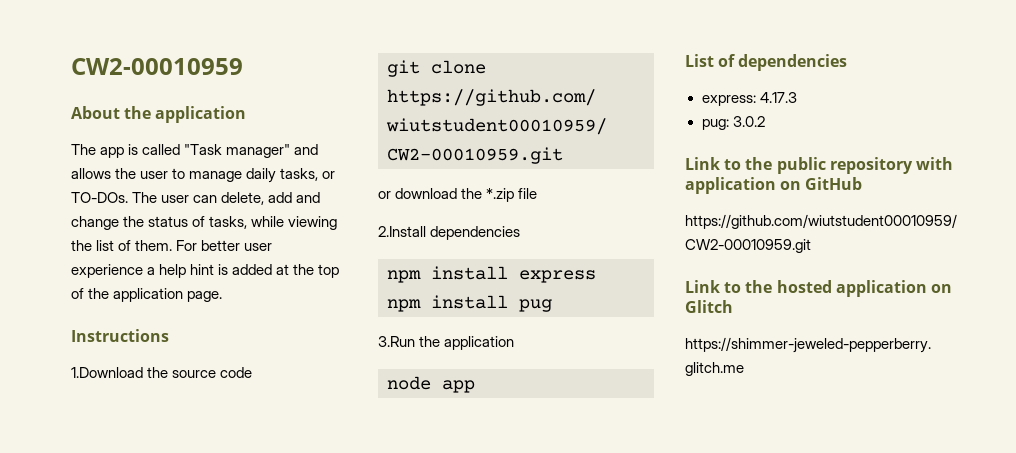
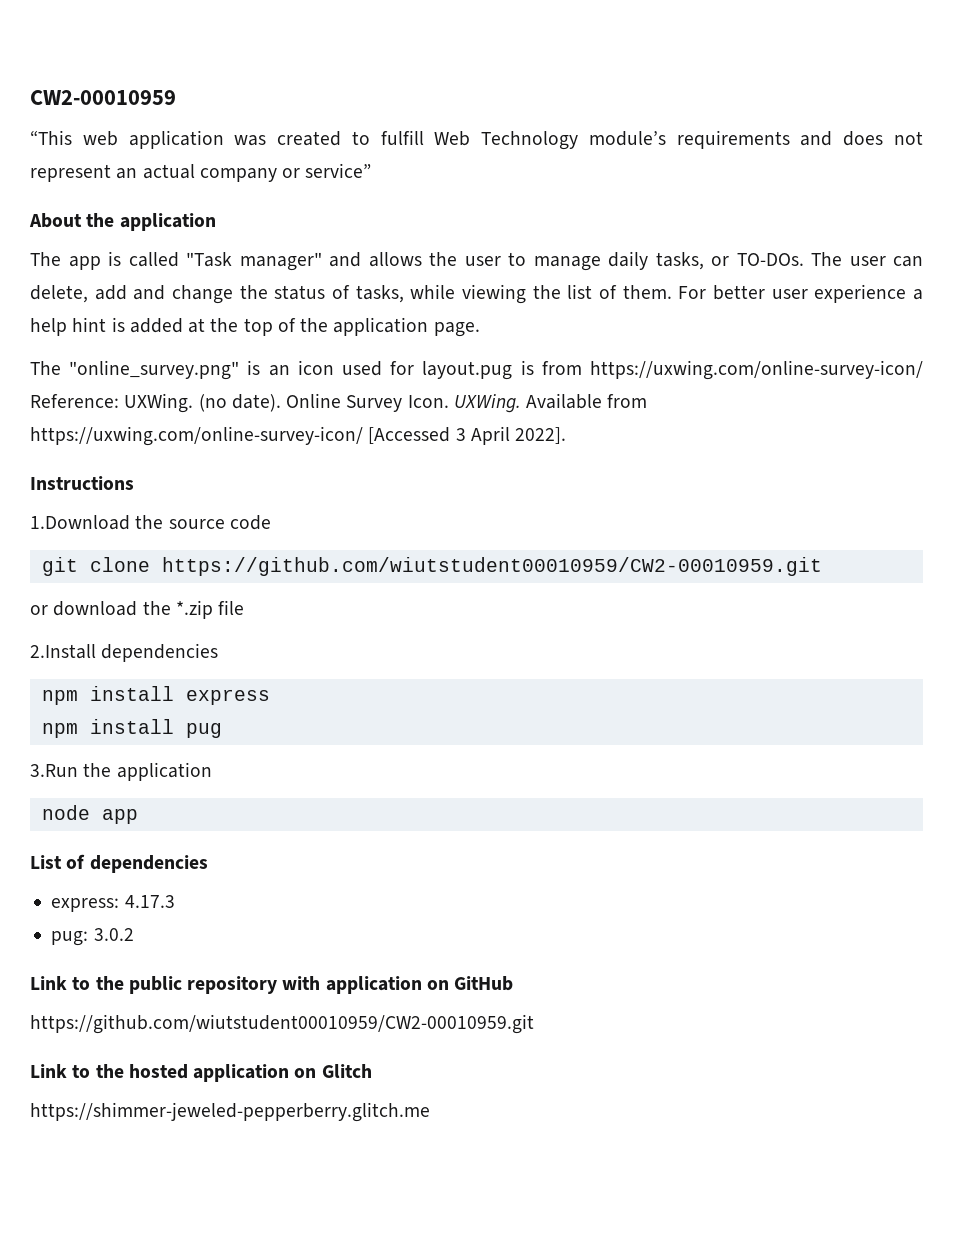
(243, 66) none -> [30,130,923,150] [30,163,372,182] // “This web application was created to fulfill Web Technology module’s requirements and does not represent an actual company or service”
(223, 296) none -> [30,360,923,380] [30,393,648,413] [30,426,567,446] // The "online_survey.png" is an icon used for layout.pug is from https://uxwing.com/online-survey-icon/ Reference: UXWing. (no date). Online Survey Icon. UXWing. Available from https://uxwing.com/online-survey-icon/ [Accessed 3 April 2022].

